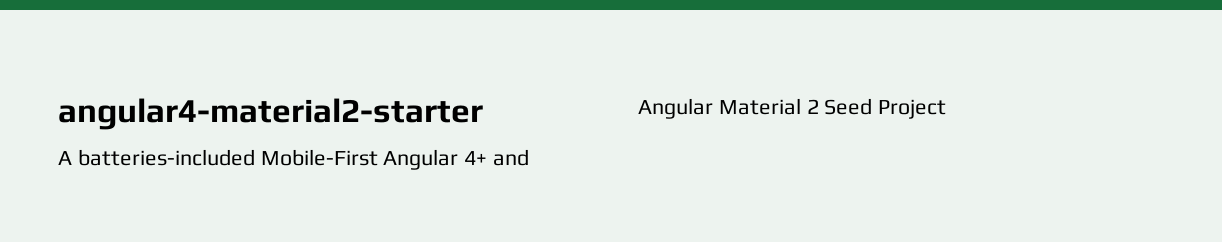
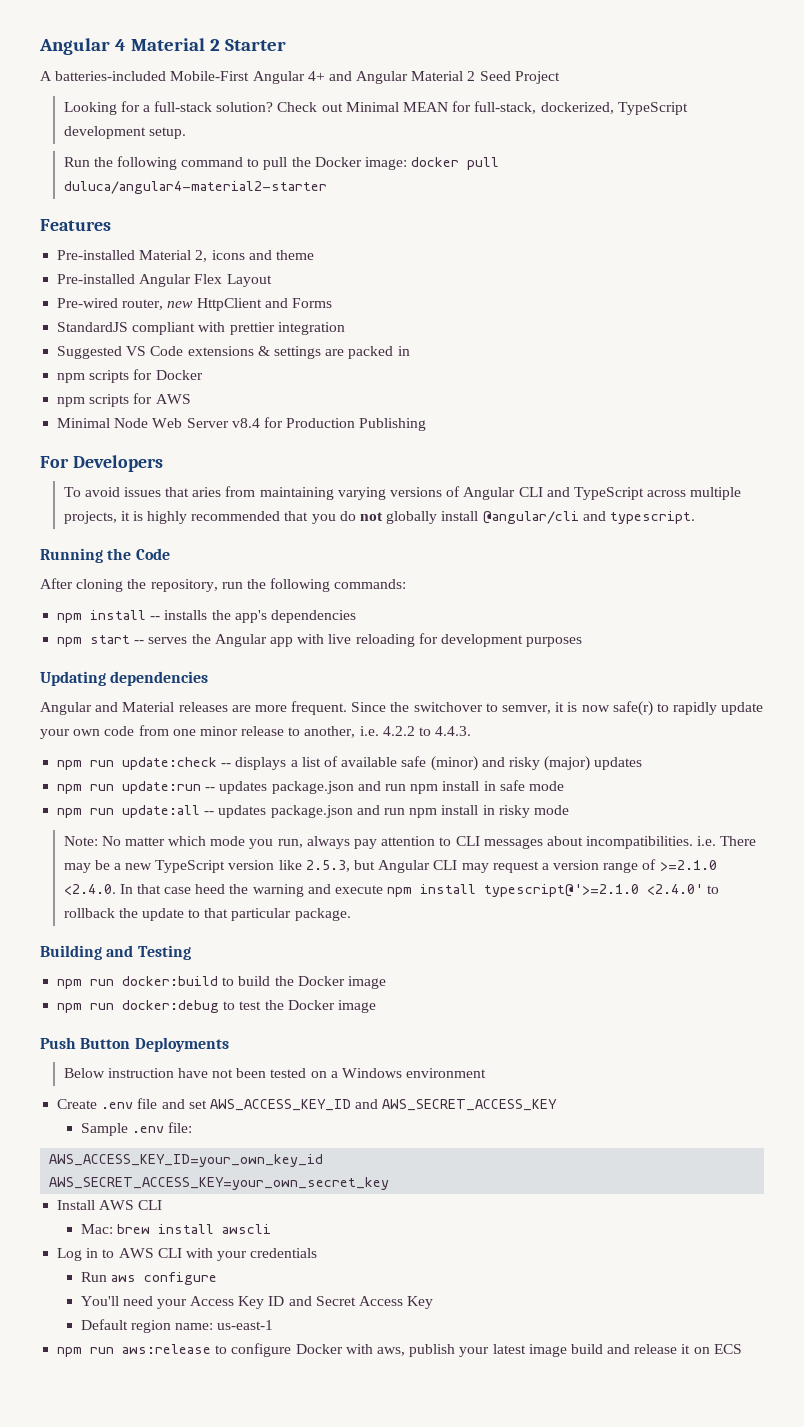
[58,98,483,130] angular4-material2-starter -> [39,38,286,55] Angular 4 Material 2 Starter
(947, 109) none -> [63,101,688,115] [63,126,186,139] [63,156,500,170] [63,181,327,194] [40,219,111,231] [57,250,314,262] [57,274,272,287] [57,298,332,311] [57,322,345,335] [57,346,410,359] [57,369,203,383] [57,393,191,407] [57,417,427,431] [40,455,163,472] [63,486,742,500] [63,511,695,524] [40,548,170,563] [40,578,407,592] [57,610,356,623] [57,633,583,647] [40,671,209,686] [40,701,764,716] [40,725,472,739] [57,756,643,771] [57,780,564,794] [57,805,569,818] [63,836,757,849] [63,859,717,873] [63,884,720,897] [63,908,351,921] [40,945,191,960] [57,976,386,989] [57,1000,376,1013] [40,1037,229,1052] [63,1068,487,1078] [57,1098,558,1111] [80,1122,192,1136] [49,1154,324,1167] [49,1177,390,1190] [57,1200,163,1210] [80,1224,271,1234] [57,1248,318,1261] [80,1272,217,1285] [80,1296,434,1309] [80,1319,274,1333] [57,1343,742,1357] // Looking for a full-stack solution? Check out Minimal MEAN for full-stack, dockerized, TypeScript development setup. // Run the following command to pull the Docker image: docker pull duluca/angular4-material2-starter // Features // Pre-installed Material 2, icons and theme // Pre-installed Angular Flex Layout // Pre-wired router, new HttpClient and Forms // StandardJS compliant with prettier integration // Suggested VS Code extensions & settings are packed in // npm scripts for Docker // npm scripts for AWS // Minimal Node Web Server v8.4 for Production Publishing // For Developers // To avoid issues that aries from maintaining varying versions of Angular CLI and TypeScript across multiple projects, it is highly recommended that you do not globally install @angular/cli and typescript. // Running the Code // After cloning the repository, run the following commands: // npm install -- installs the app's dependencies // npm start -- serves the Angular app with live reloading for development purposes // Updating dependencies // Angular and Material releases are more frequent. Since the switchover to semver, it is now safe(r) to rapidly update your own code from one minor release to another, i.e. 4.2.2 to 4.4.3. // npm run update:check -- displays a list of available safe (minor) and risky (major) updates // npm run update:run -- updates package.json and run npm install in safe mode // npm run update:all -- updates package.json and run npm install in risky mode // Note: No matter which mode you run, always pay attention to CLI messages about incompatibilities. i.e. There may be a new TypeScript version like 2.5.3, but Angular CLI may request a version range of >=2.1.0 <2.4.0. In that case heed the warning and execute npm install typescript@'>=2.1.0 <2.4.0' to rollback the update to that particular package. // Building and Testing // npm run docker:build to build the Docker image // npm run docker:debug to test the Docker image // Push Button Deployments // Below instruction have not been tested on a Windows environment // Create .env file and set AWS_ACCESS_KEY_ID and AWS_SECRET_ACCESS_KEY // Sample .env file: // AWS_ACCESS_KEY_ID=your_own_key_id // AWS_SECRET_ACCESS_KEY=your_own_secret_key // Install AWS CLI // Mac: brew install awscli // Log in to AWS CLI with your credentials // Run aws configure // You'll need your Access Key ID and Secret Access Key // Default region name: us-east-1 // npm run aws:release to configure Docker with aws, publish your latest image build and release it on ECS

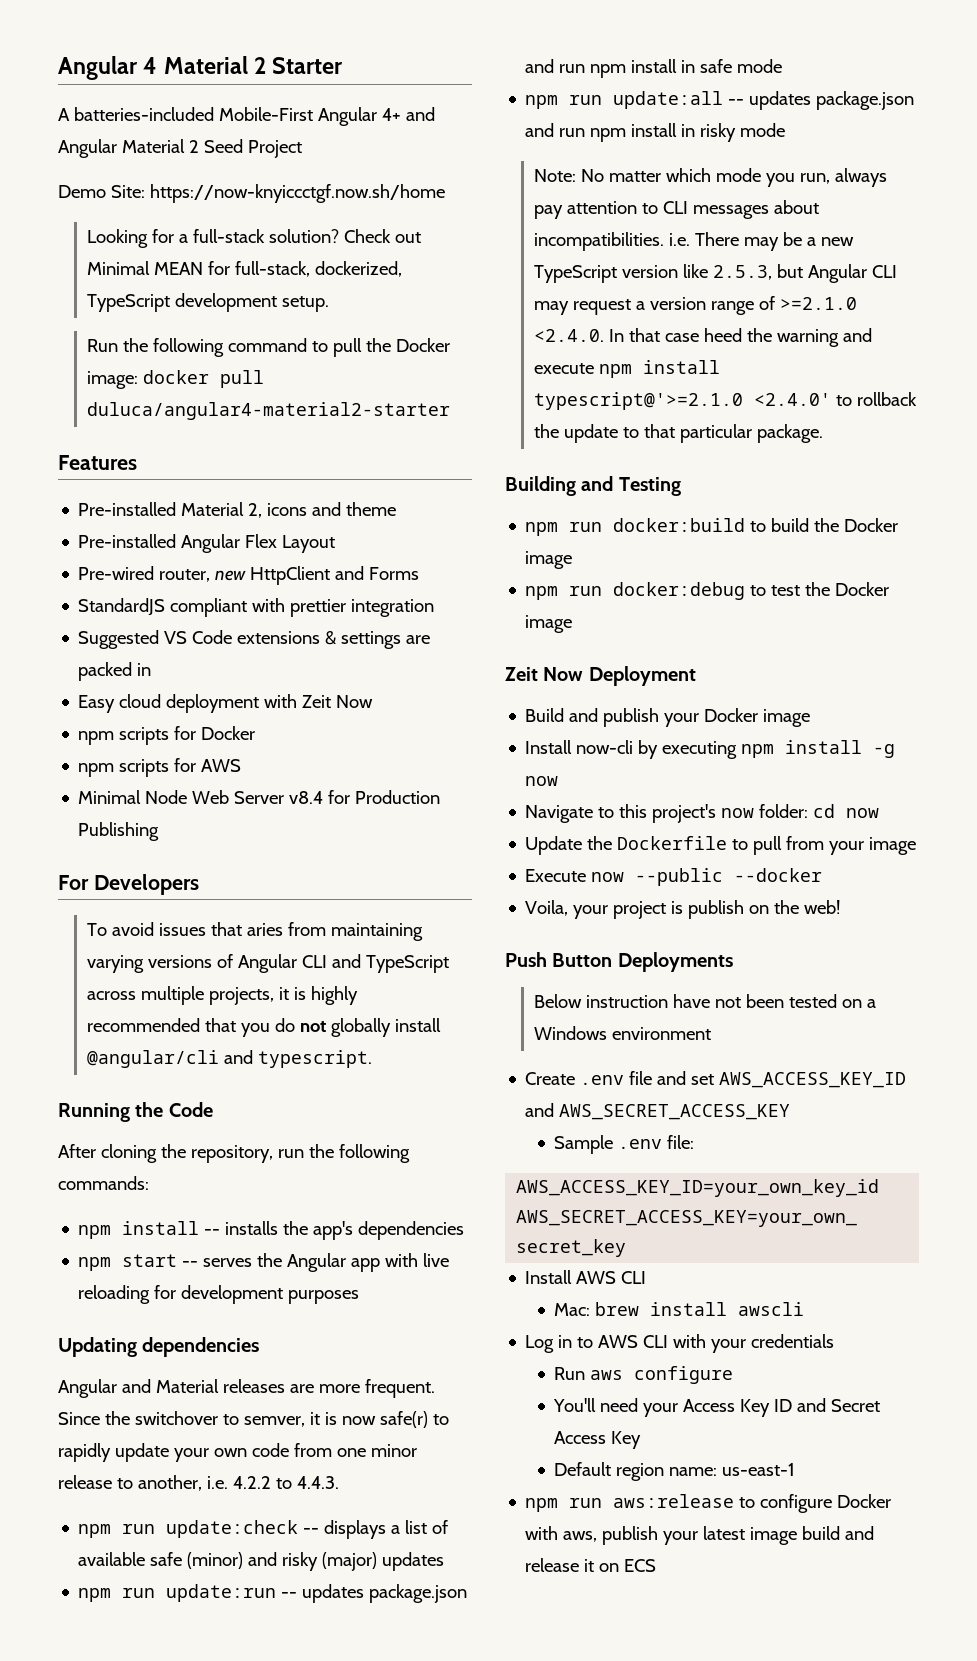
(560, 77) none -> [58,184,445,203] // Demo Site: https://now-knyiccctgf.now.sh/home
(410, 351) none -> [78,694,374,713] // Easy cloud deployment with Zeit Now
(376, 1006) none -> [505,666,696,686] [525,708,811,727] [525,740,896,759] [525,776,559,786] [525,804,880,823] [525,836,917,855] [525,868,823,886] [525,900,841,919] // Zeit Now Deployment // Build and publish your Docker image // Install now-cli by executing npm install -g now // Navigate to this project's now folder: cd now // Update the Dockerfile to pull from your image // Execute now --public --docker // Voila, your project is publish on the web!

